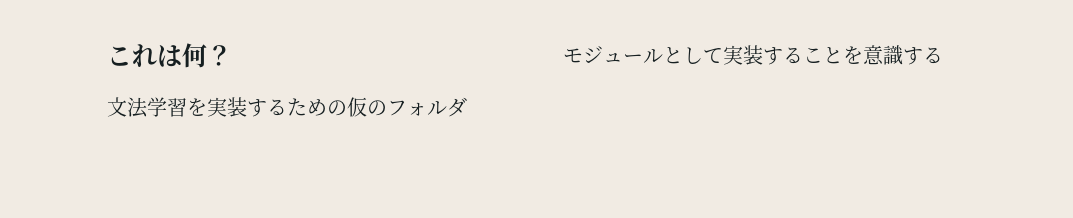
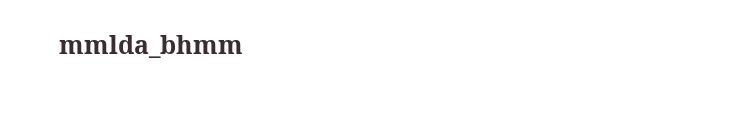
[107,43,232,68] [107,97,467,118] [563,45,943,65] これは何？ // 文法学習を実装するための仮のフォルダ // モジュールとして実装することを意識する -> [59,35,243,58] mmlda_bhmm

